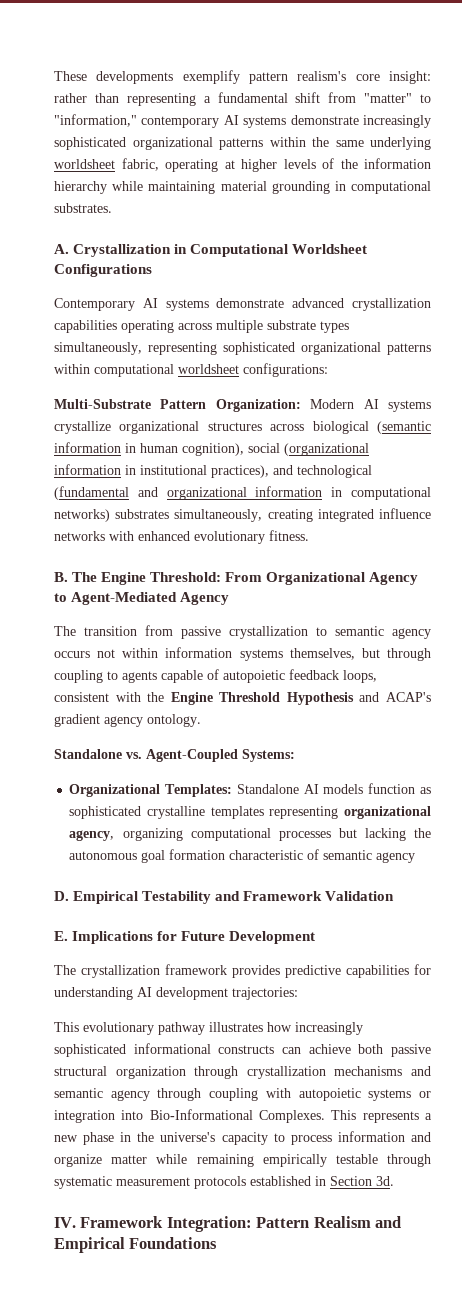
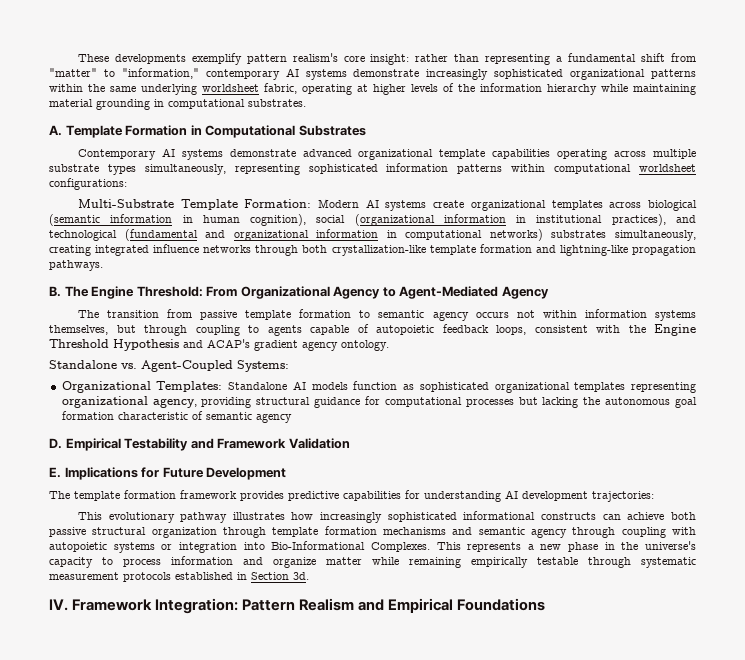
[73,244,368,257] [54,264,152,277] Crystallization in Computational Worldsheet Configurations -> [65,125,366,138] Template Formation in Computational Substrates
[352,298,432,311] crystallization -> [358,149,486,160] organizational template
[301,342,381,355] organizational -> [386,163,449,172] information
[160,399,301,412] Pattern Organization: -> [180,199,312,210] Template Formation:
[54,421,262,434] crystallize organizational structures -> [433,200,603,211] create organizational templates
[109,530,309,544] with enhanced evolutionary fitness. -> [255,244,696,256] [49,260,103,271] through both crystallization-like template formation and lightning-like propagation pathways.
[229,626,308,639] crystallization -> [245,309,352,320] template formation
[147,806,206,819] crystalline -> [494,382,570,393] organizational
[122,828,183,841] organizing -> [201,396,380,408] providing structural guidance for
[81,965,160,978] crystallization -> [74,490,176,501] template formation
[246,1066,326,1079] crystallization -> [272,526,377,537] template formation

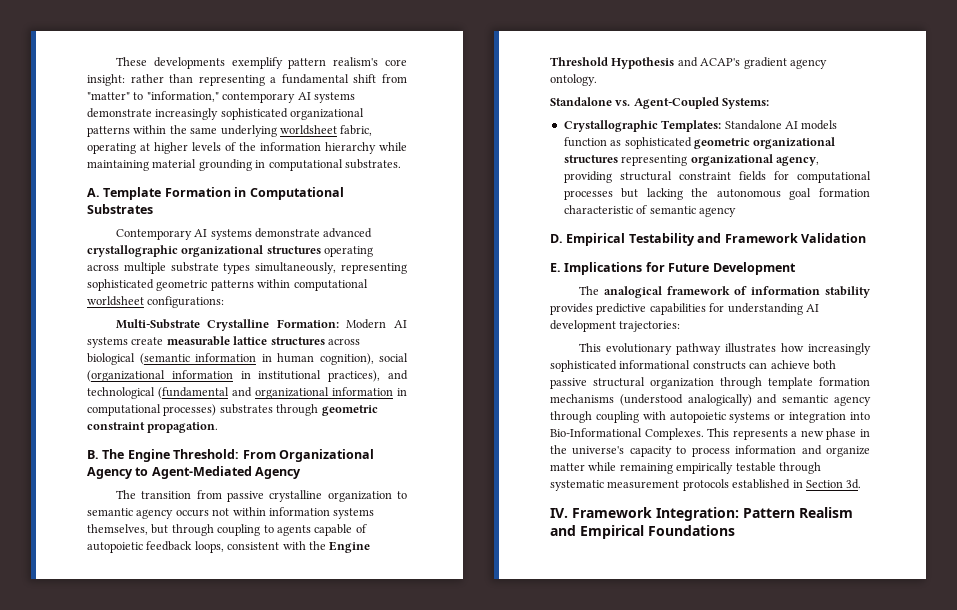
[358,149,551,160] organizational template capabilities -> [87,245,321,257] crystallographic organizational structures
[386,163,449,172] information -> [156,280,208,291] geometric
[180,199,238,210] Template -> [207,319,270,331] Crystalline
[470,200,603,211] organizational templates -> [166,336,325,346] measurable lattice structures
[489,229,696,241] [49,244,696,256] [49,260,103,271] networks) substrates simultaneously, creating integrated influence networks through both crystallization-like template formation and lightning-like propagation pathways. -> [163,404,378,416] [87,422,219,433] processes) substrates through geometric constraint propagation.
[245,309,352,320] template formation -> [269,490,392,502] crystalline organization
[61,381,151,393] Organizational -> [563,120,658,132] Crystallographic
[494,382,626,393] organizational templates -> [693,137,836,149] [563,155,618,163] geometric organizational structures
[314,397,361,408] guidance -> [678,171,766,181] constraint fields
[74,490,237,501] template formation framework -> [603,286,870,298] analogical framework of information stability
(446, 531) none -> [619,394,752,406] (understood analogically)

